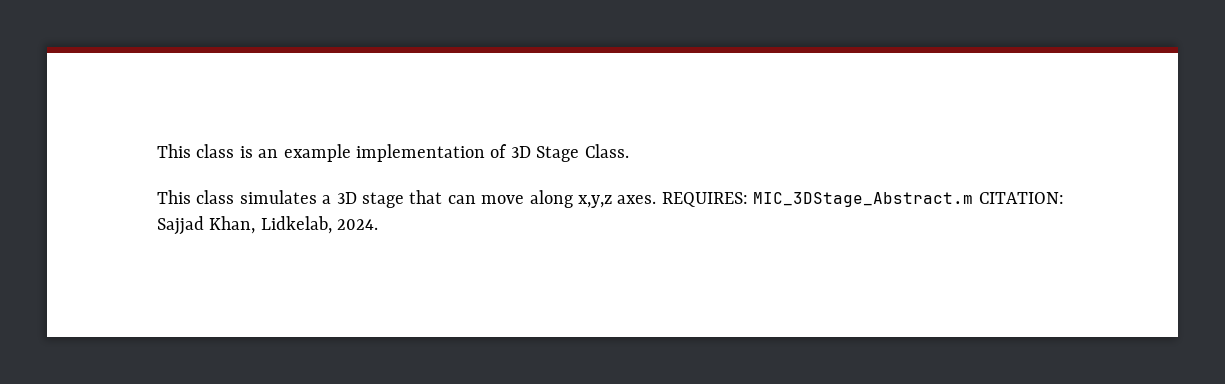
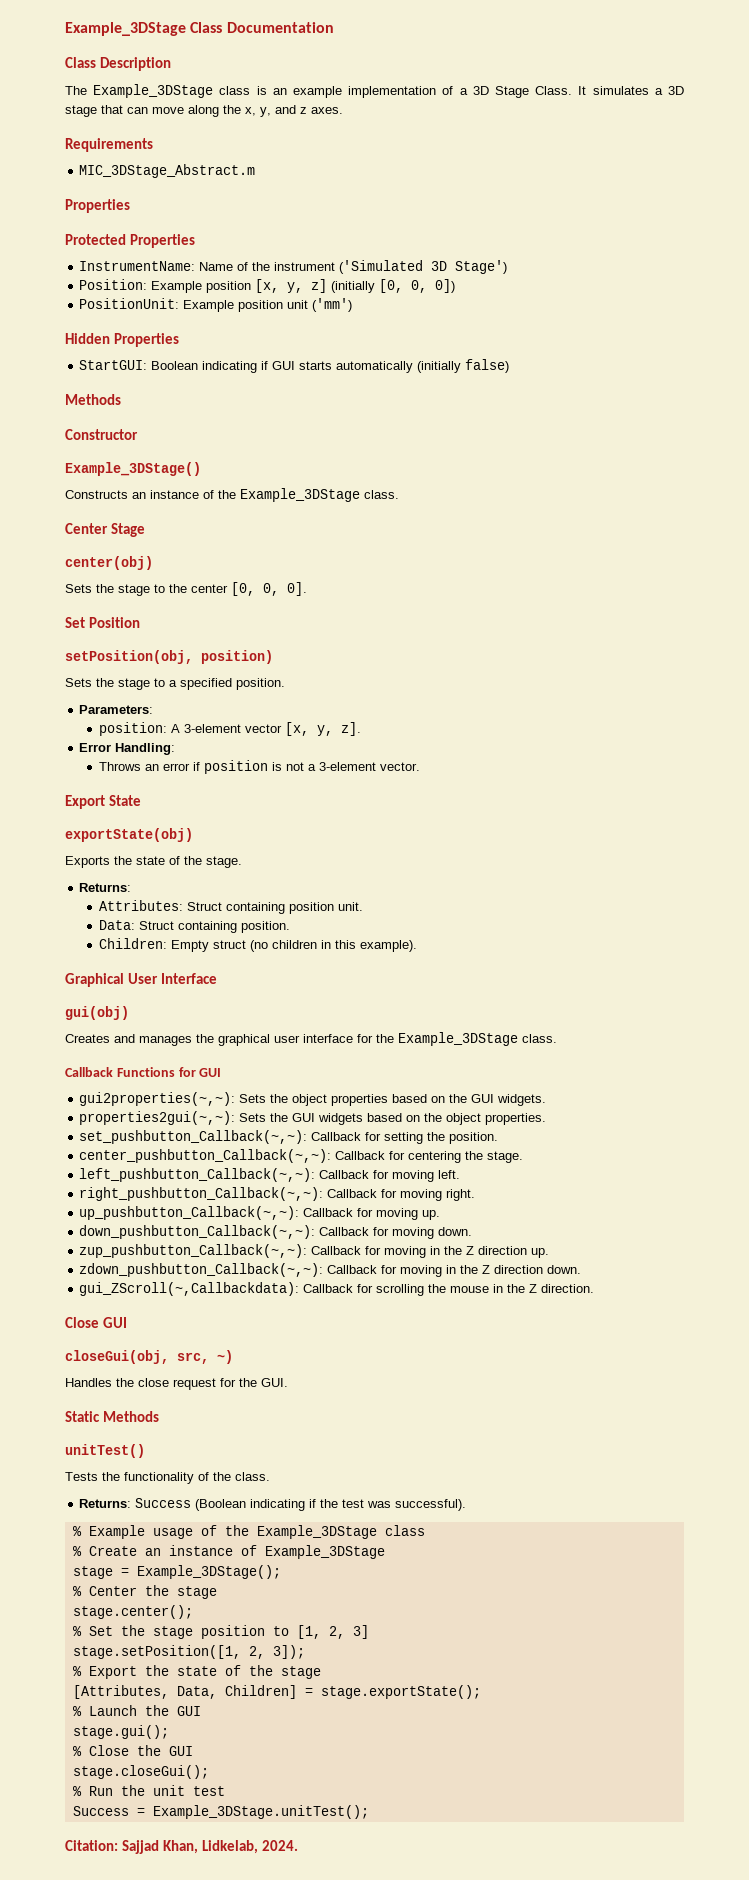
[157,144,191,158] This -> [65,22,334,36] [65,57,172,71] [65,84,214,98] Example_3DStage Class Documentation // Class Description // The Example_3DStage
(508, 151) none -> [459,88,468,95] a
[157,190,235,204] // This class -> [578,86,587,95] It
[578,195,612,208] x,y,z -> [223,105,307,117] the x, y, and z
[661,192,748,207] REQUIRES: -> [65,138,153,152] // Requirements //
[978,192,1064,204] CITATION: -> [65,199,130,213] [65,234,195,248] [79,260,508,274] [79,279,456,293] [79,298,353,312] [65,333,179,347] [79,359,510,373] [65,394,121,405] [65,429,138,440] [65,462,201,476] [65,488,399,502] [65,523,145,537] [65,556,153,570] [65,582,307,596] [65,617,140,628] [65,650,273,664] [65,678,285,690] [79,705,154,714] [98,722,361,736] [79,743,176,755] [98,760,420,774] [65,795,141,809] [65,828,193,842] [65,856,242,868] [79,883,132,892] [98,900,363,914] [98,920,290,933] [98,938,417,952] [65,973,217,987] [65,1006,129,1020] [65,1032,557,1046] [65,1067,222,1077] [79,1092,547,1106] [79,1111,547,1125] [79,1130,499,1144] [79,1149,524,1163] [79,1168,461,1182] [79,1187,476,1201] [79,1206,441,1220] [79,1225,473,1239] [79,1244,550,1258] [79,1263,582,1277] [79,1282,595,1296] [65,1317,127,1328] [65,1350,233,1364] [65,1378,288,1390] [65,1411,159,1422] [65,1444,145,1458] [65,1472,270,1484] [79,1498,467,1511] [72,1525,425,1539] [72,1545,385,1559] [72,1565,281,1579] [72,1585,217,1599] [72,1605,193,1619] [72,1625,369,1639] [72,1645,305,1659] [72,1665,321,1679] [72,1685,481,1699] [72,1705,201,1716] [72,1725,169,1739] [72,1745,193,1756] [72,1765,209,1779] [72,1785,225,1796] [72,1805,369,1819] [65,1840,118,1851] // Properties // Protected Properties // InstrumentName: Name of the instrument ('Simulated 3D Stage') // Position: Example position [x, y, z] (initially [0, 0, 0]) // PositionUnit: Example position unit ('mm') // Hidden Properties // StartGUI: Boolean indicating if GUI starts automatically (initially false) // Methods // Constructor // Example_3DStage() // Constructs an instance of the Example_3DStage class. // Center Stage // center(obj) // Sets the stage to the center [0, 0, 0]. // Set Position // setPosition(obj, position) // Sets the stage to a specified position. // Parameters: // position: A 3-element vector [x, y, z]. // Error Handling: // Throws an error if position is not a 3-element vector. // Export State // exportState(obj) // Exports the state of the stage. // Returns: // Attributes: Struct containing position unit. // Data: Struct containing position. // Children: Empty struct (no children in this example). // Graphical User Interface // gui(obj) // Creates and manages the graphical user interface for the Example_3DStage class. // Callback Functions for GUI // gui2properties(~,~): Sets the object properties based on the GUI widgets. // properties2gui(~,~): Sets the GUI widgets based on the object properties. // set_pushbutton_Callback(~,~): Callback for setting the position. // center_pushbutton_Callback(~,~): Callback for centering the stage. // left_pushbutton_Callback(~,~): Callback for moving left. // right_pushbutton_Callback(~,~): Callback for moving right. // up_pushbutton_Callback(~,~): Callback for moving up. // down_pushbutton_Callback(~,~): Callback for moving down. // zup_pushbutton_Callback(~,~): Callback for moving in the Z direction up. // zdown_pushbutton_Callback(~,~): Callback for moving in the Z direction down. // gui_ZScroll(~,Callbackdata): Callback for scrolling the mouse in the Z direction. // Close GUI // closeGui(obj, src, ~) // Handles the close request for the GUI. // Static Methods // unitTest() // Tests the functionality of the class. // Returns: Success (Boolean indicating if the test was successful). // % Example usage of the Example_3DStage class // % Create an instance of Example_3DStage // stage = Example_3DStage(); // % Center the stage // stage.center(); // % Set the stage position to [1, 2, 3] // stage.setPosition([1, 2, 3]); // % Export the state of the stage // [Attributes, Data, Children] = stage.exportState(); // % Launch the GUI // stage.gui(); // % Close the GUI // stage.closeGui(); // % Run the unit test // Success = Example_3DStage.unitTest(); // Citation:

